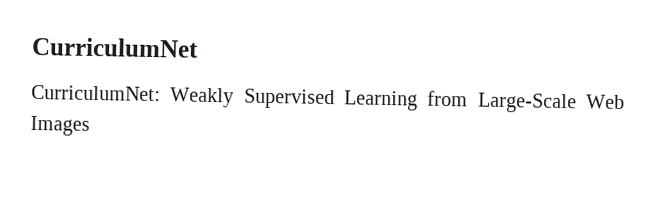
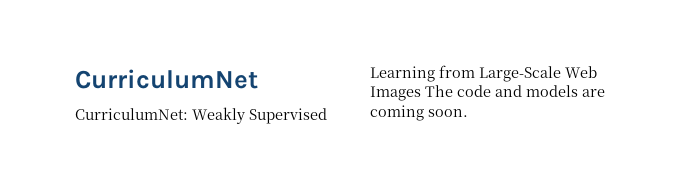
(90, 125) none -> [425,85,605,97] [370,105,468,121] The code and models are coming soon.

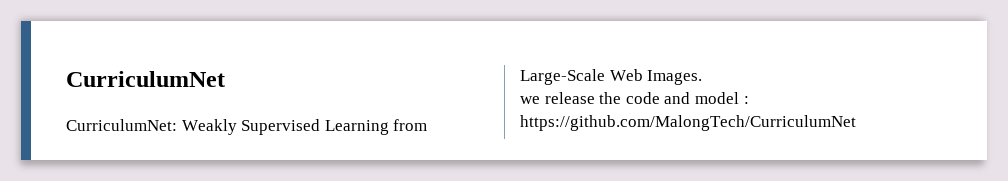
[370,85,605,101] [370,105,468,121] Images The code and models are coming soon. -> [647,70,703,85] [520,92,749,104] [520,115,856,131] Images. // we release the code and model : https://github.com/MalongTech/CurriculumNet

